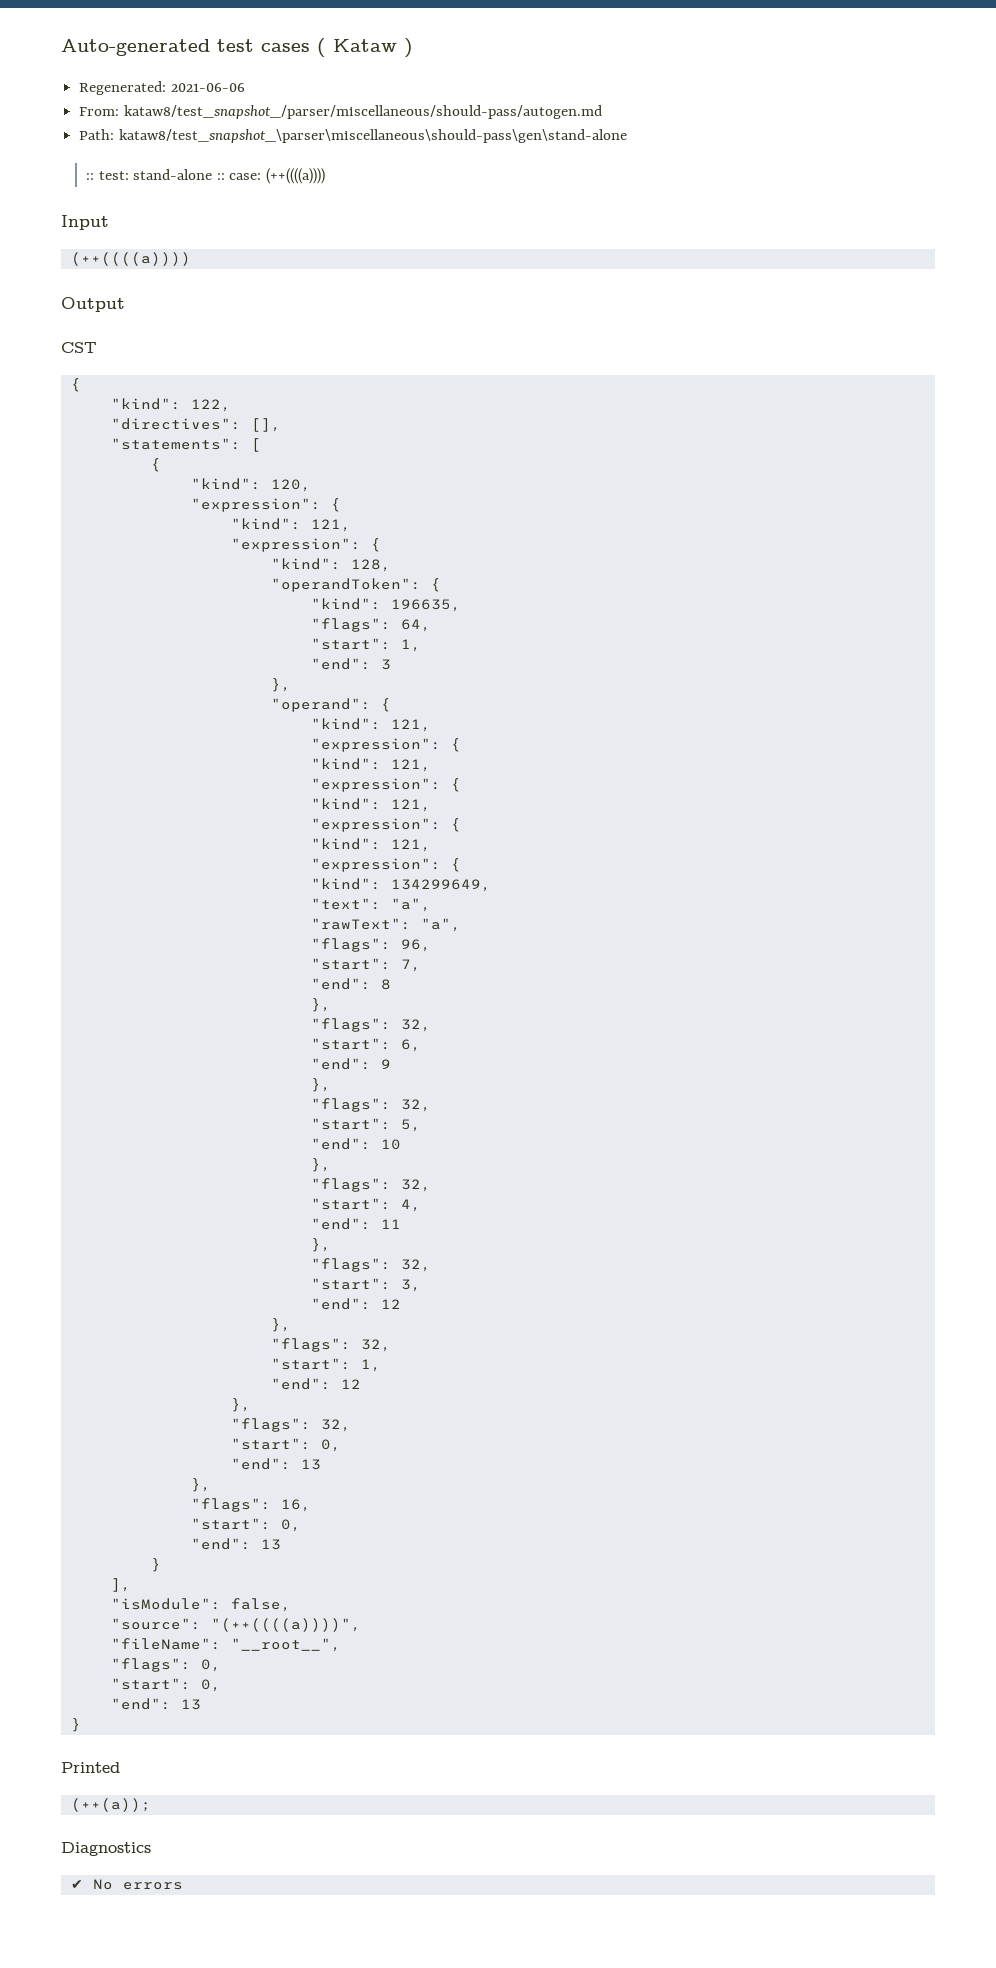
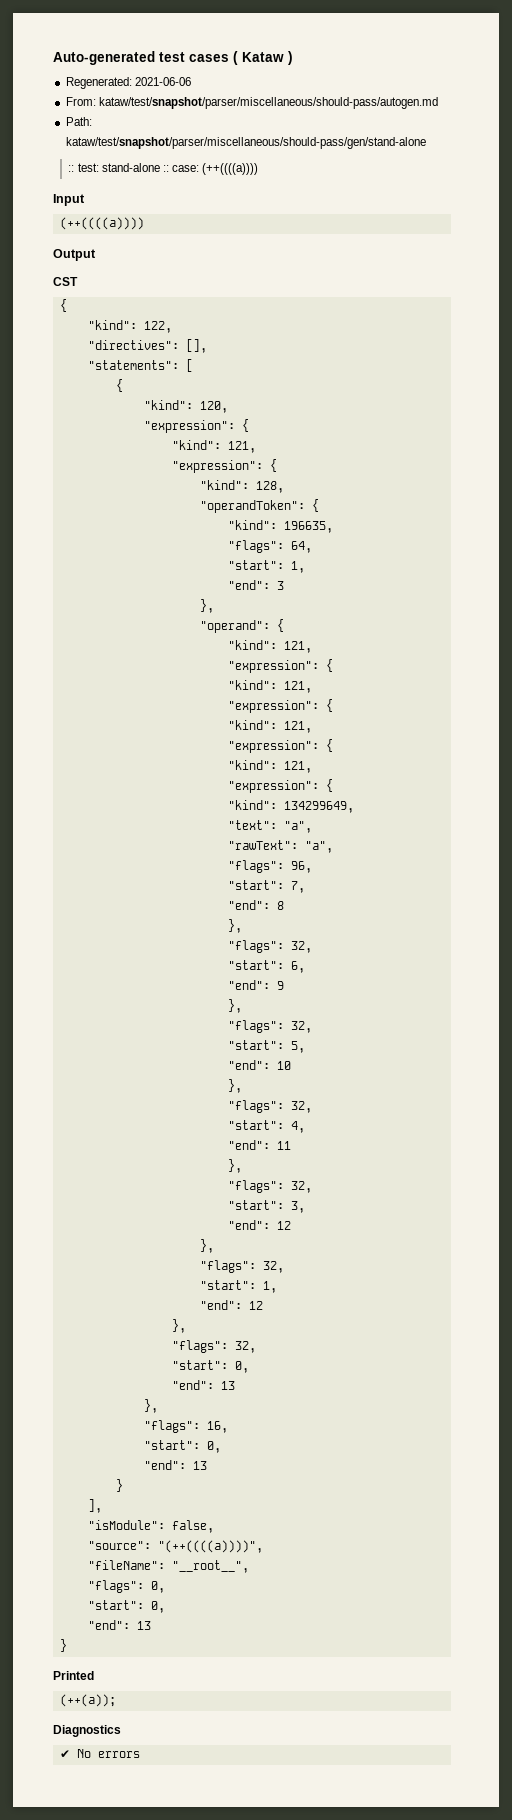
[123,105,602,119] kataw8/test_snapshot_/parser/miscellaneous/should-pass/autogen.md -> [98,97,438,109] kataw/test/snapshot/parser/miscellaneous/should-pass/autogen.md
[118,129,627,143] kataw8/test_snapshot_\parser\miscellaneous\should-pass\gen\stand-alone -> [65,137,426,149] kataw/test/snapshot/parser/miscellaneous/should-pass/gen/stand-alone

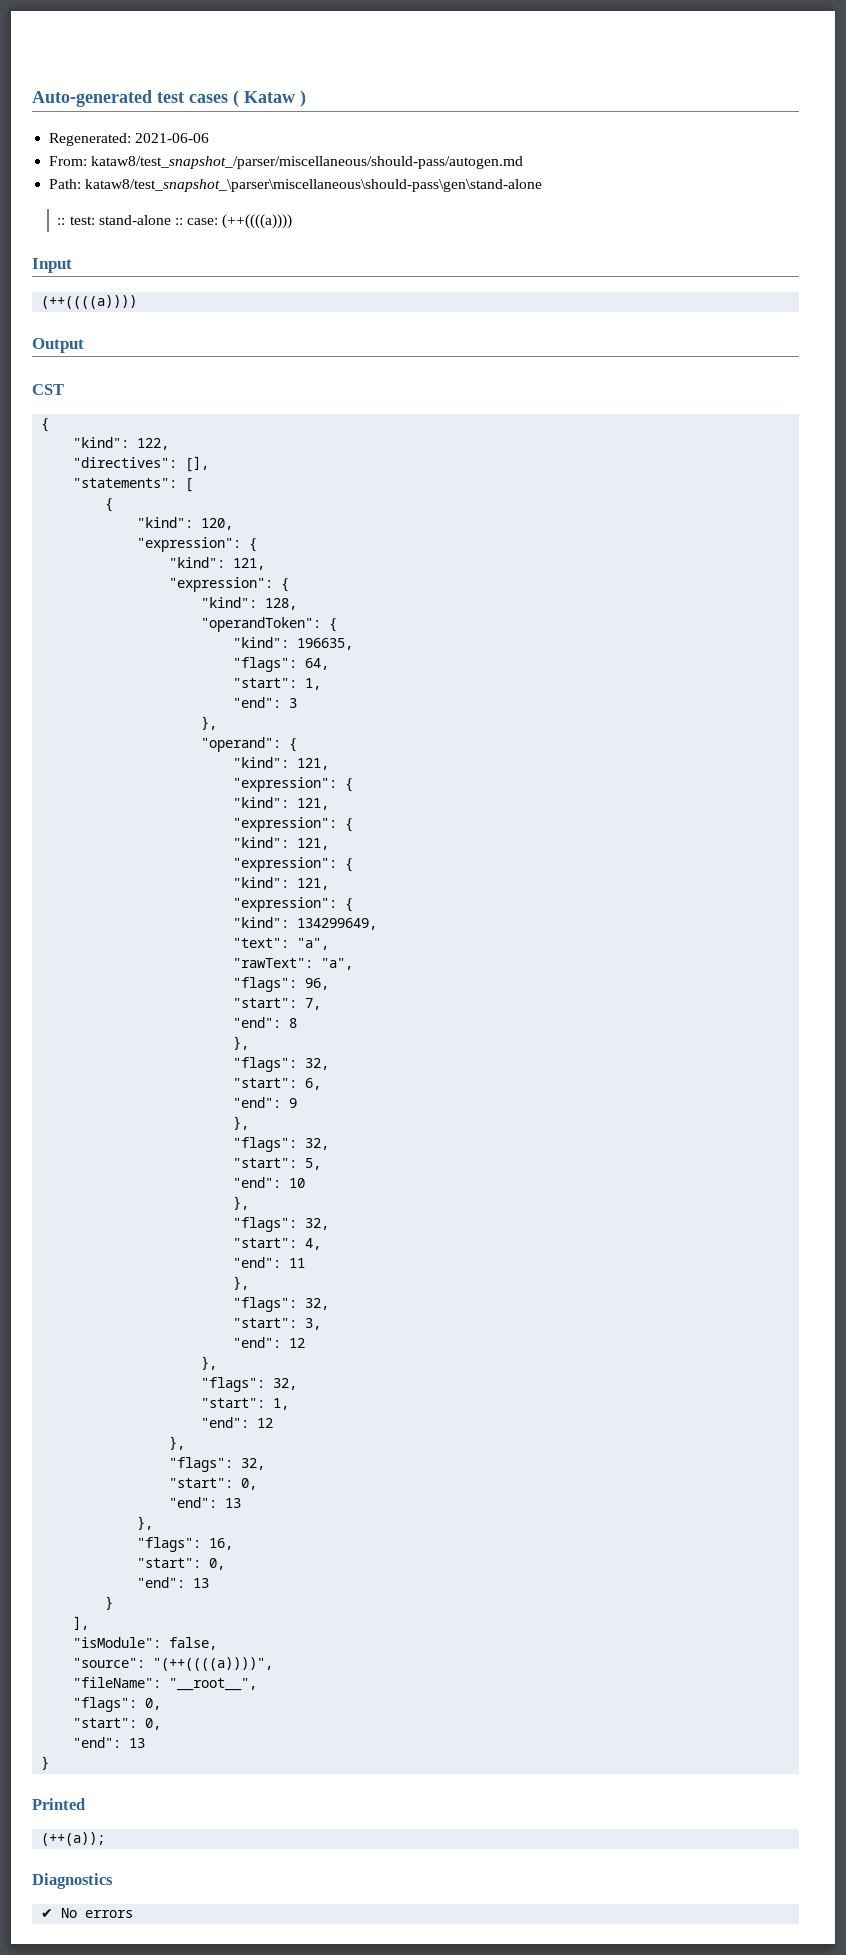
[98,97,438,109] kataw/test/snapshot/parser/miscellaneous/should-pass/autogen.md -> [91,156,524,169] kataw8/test_snapshot_/parser/miscellaneous/should-pass/autogen.md
[65,137,426,149] kataw/test/snapshot/parser/miscellaneous/should-pass/gen/stand-alone -> [85,179,543,192] kataw8/test_snapshot_\parser\miscellaneous\should-pass\gen\stand-alone

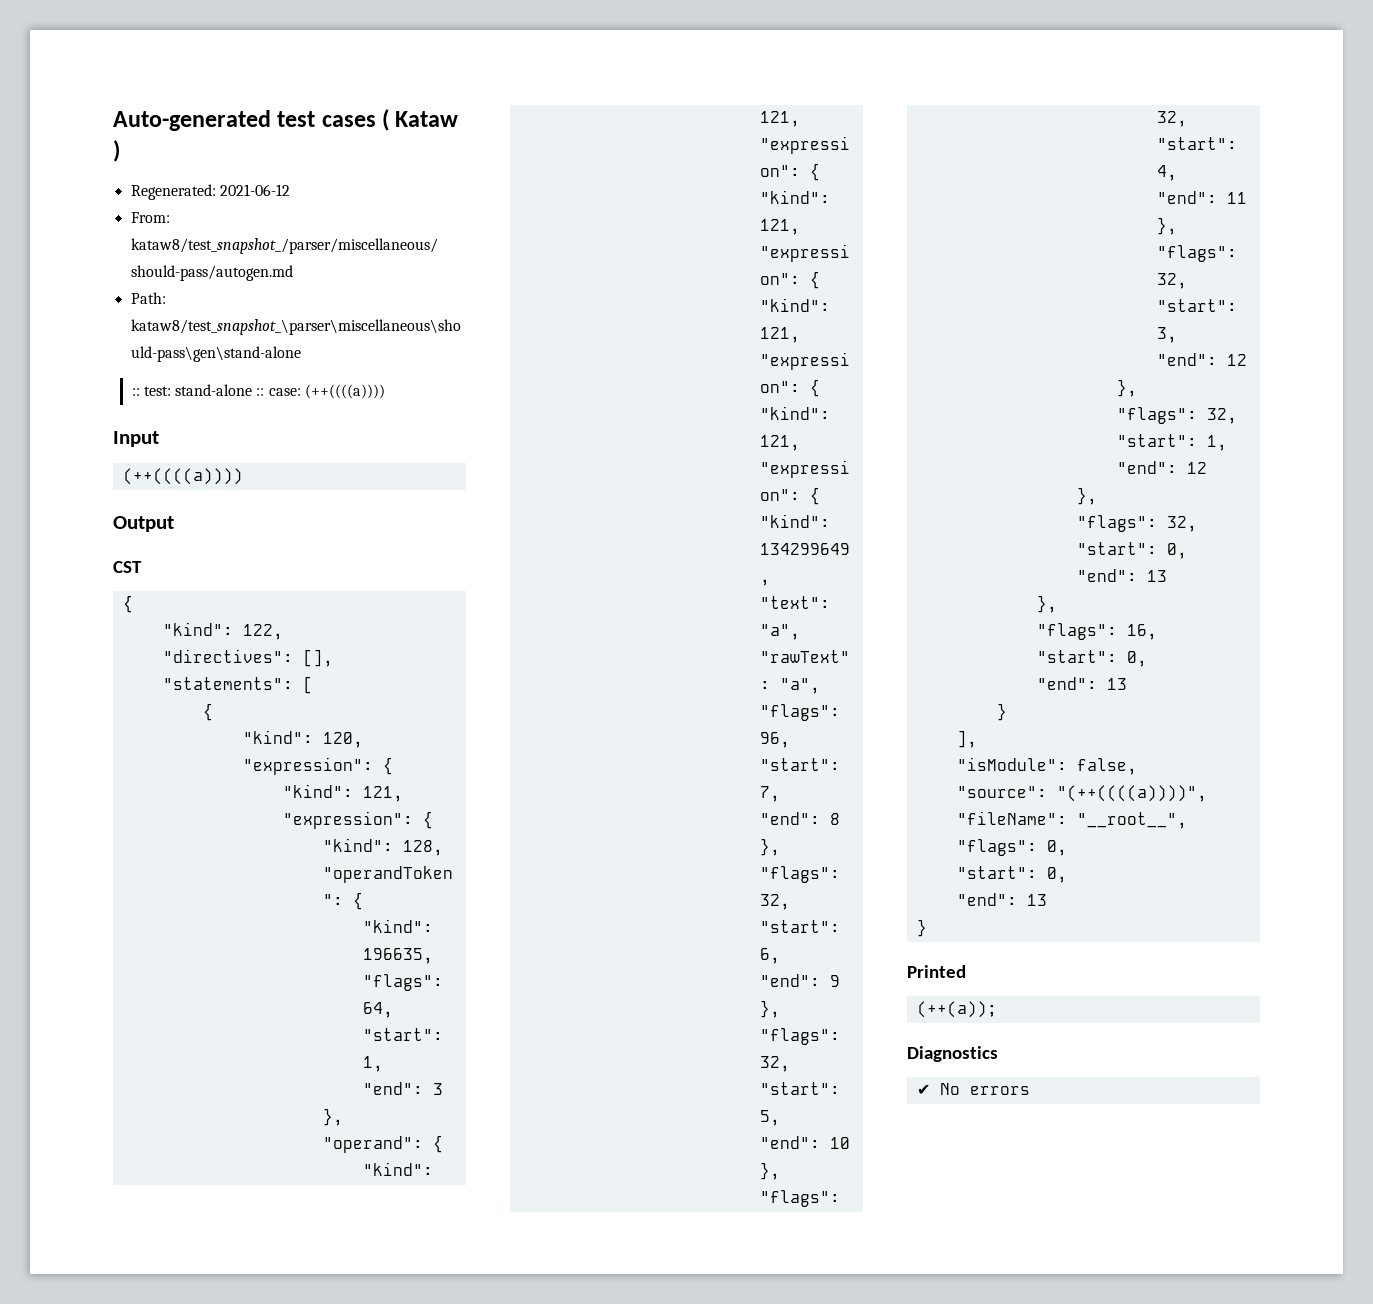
[135,133,210,143] 2021-06-06 -> [219,184,290,196] 2021-06-12

